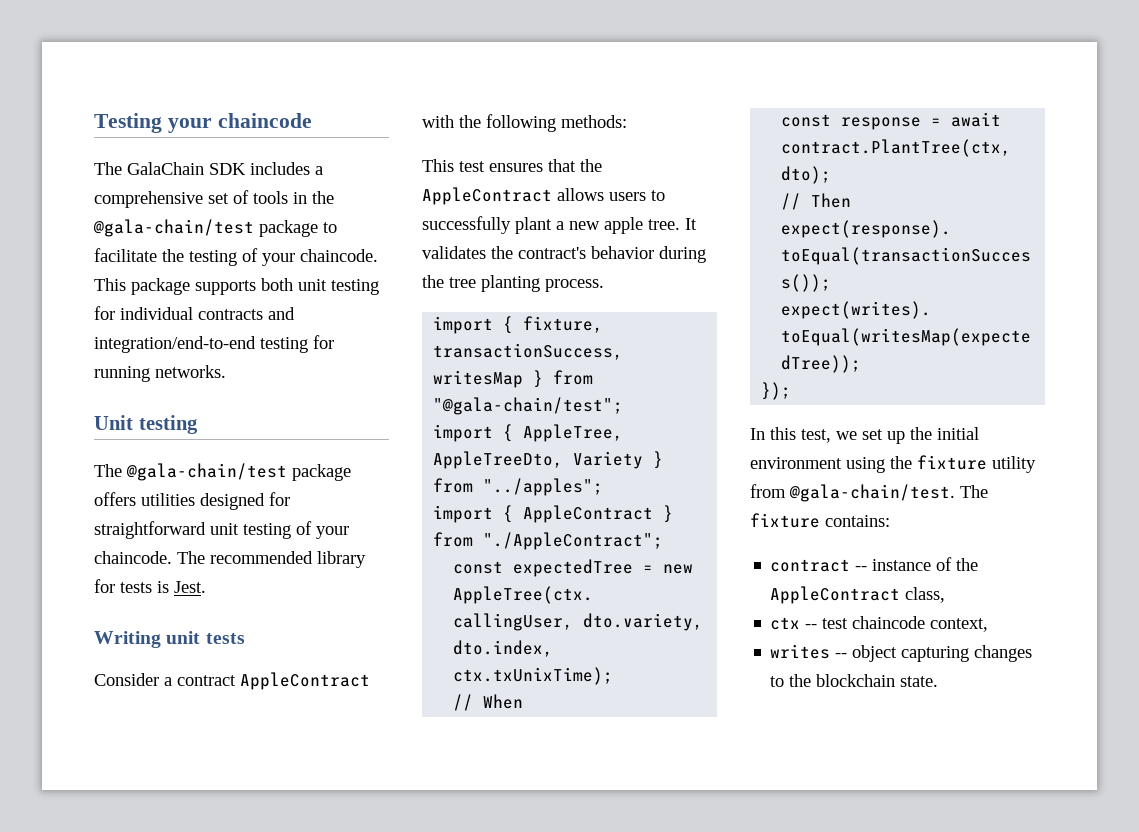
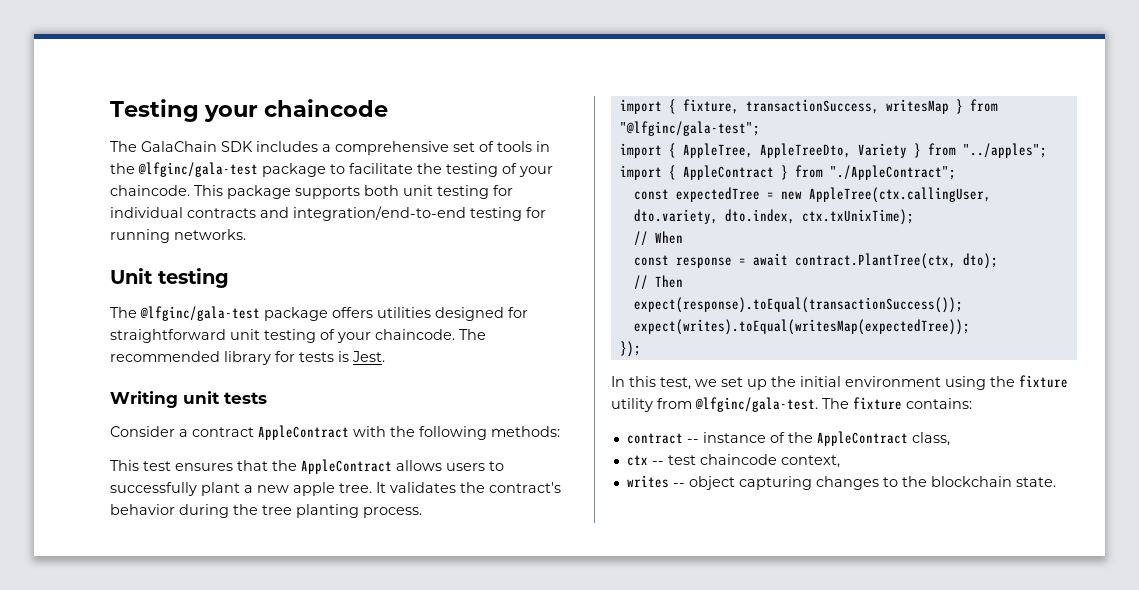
[93,219,254,237] @gala-chain/test -> [138,162,258,177] @lfginc/gala-test
[126,463,287,481] @gala-chain/test -> [140,306,260,321] @lfginc/gala-test
[433,397,624,415] "@gala-chain/test"; -> [619,121,760,136] "@lfginc/gala-test";
[789,484,955,502] @gala-chain/test. -> [695,397,818,412] @lfginc/gala-test.

